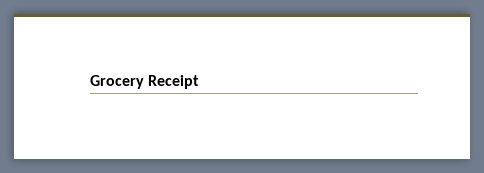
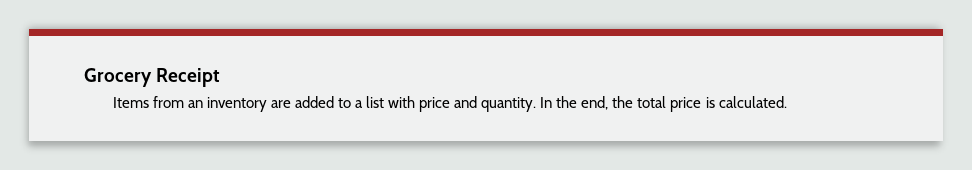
(200, 82) none -> [112,96,787,112] // Items from an inventory are added to a list with price and quantity. In the end, the total price is calculated.

